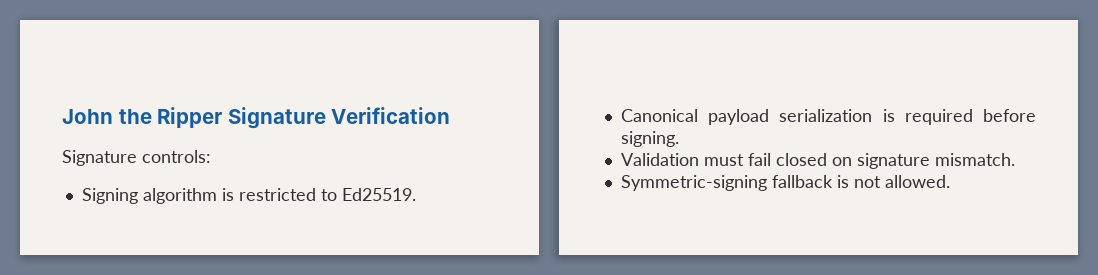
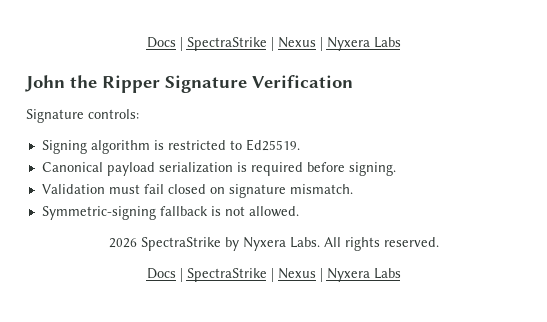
(62, 116) none -> [146,37,401,51] Docs | SpectraStrike | Nexus | Nyxera Labs //
(950, 181) none -> [108,237,439,251] [146,268,401,282] // 2026 SpectraStrike by Nyxera Labs. All rights reserved. // Docs | SpectraStrike | Nexus | Nyxera Labs

